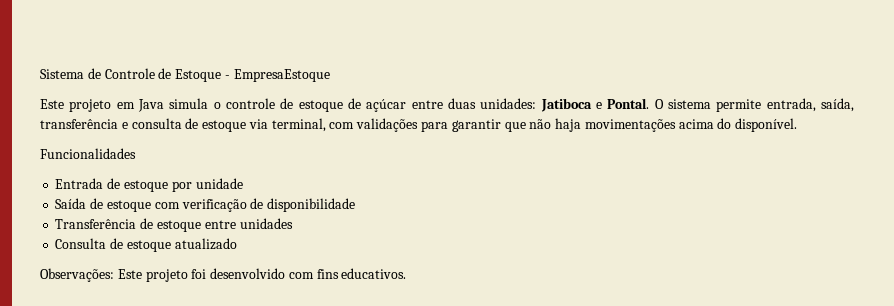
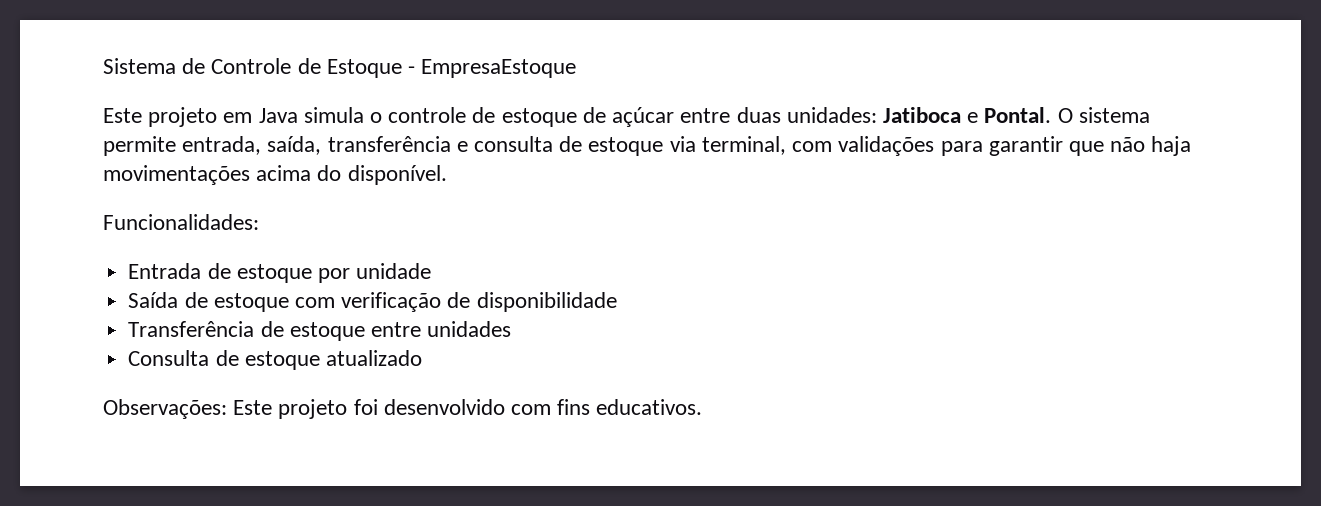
[40,148,136,159] Funcionalidades -> [103,214,259,230] Funcionalidades:

